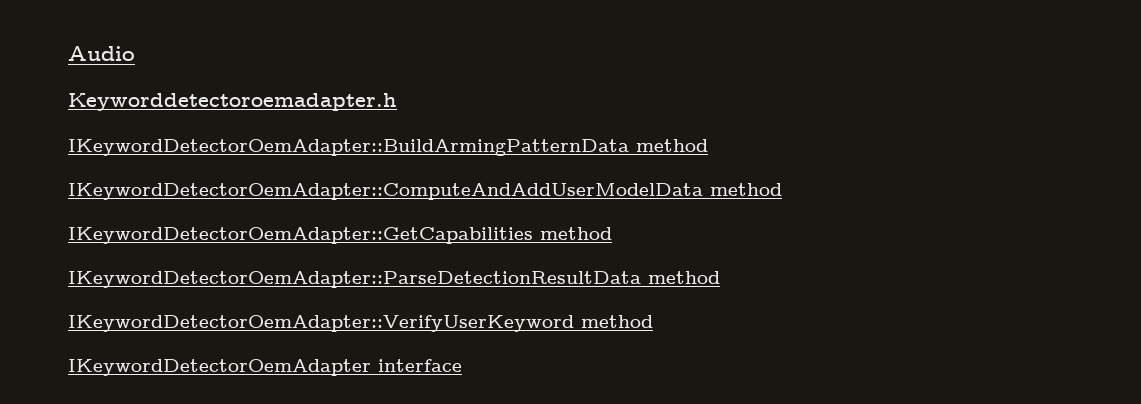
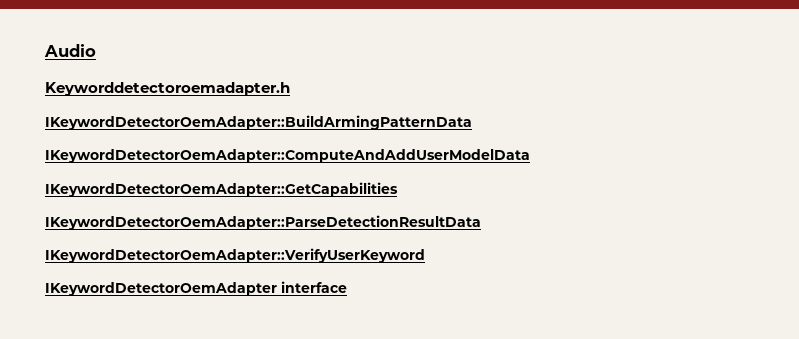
[636,139,708,152] method -> (472, 122) none
[710,183,782,196] method -> (530, 156) none
[540,227,612,240] method -> (398, 189) none
[648,271,720,284] method -> (481, 222) none
[581,315,653,328] method -> (425, 255) none

